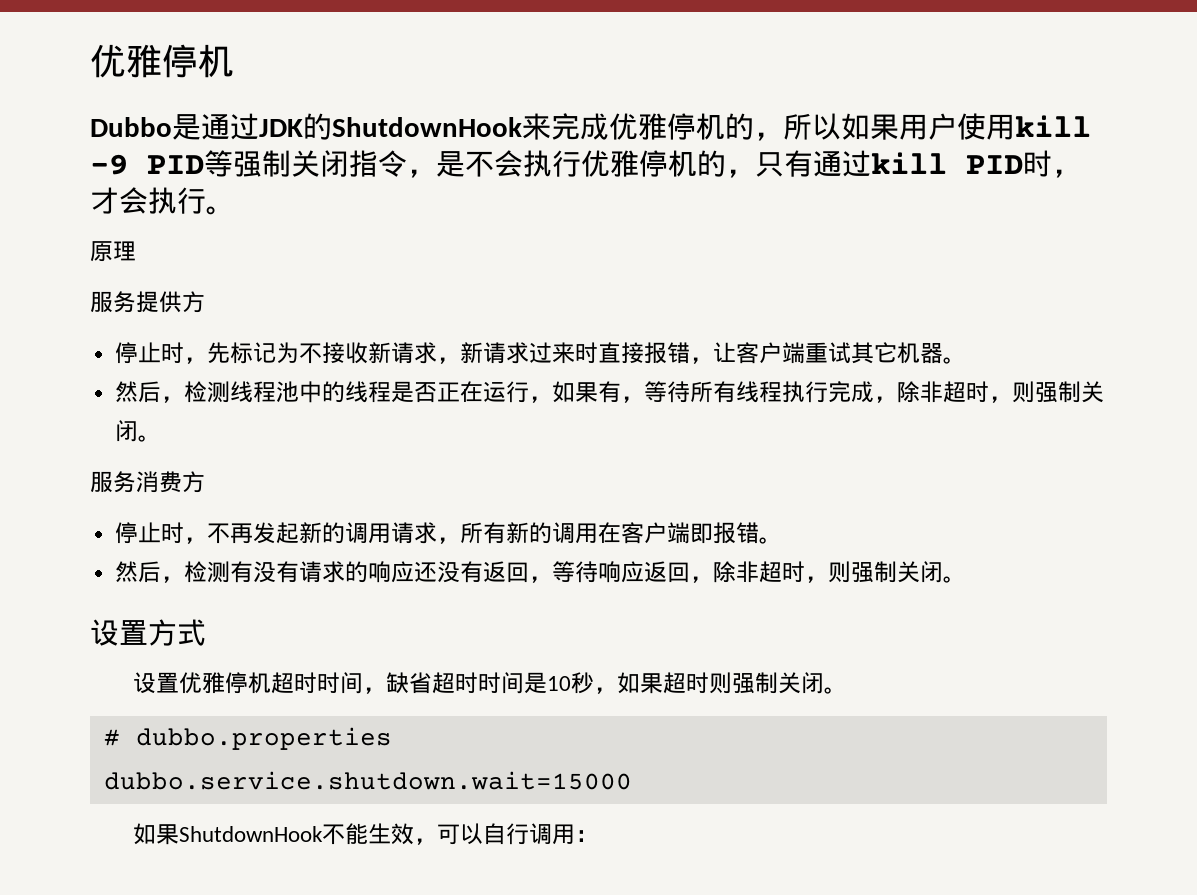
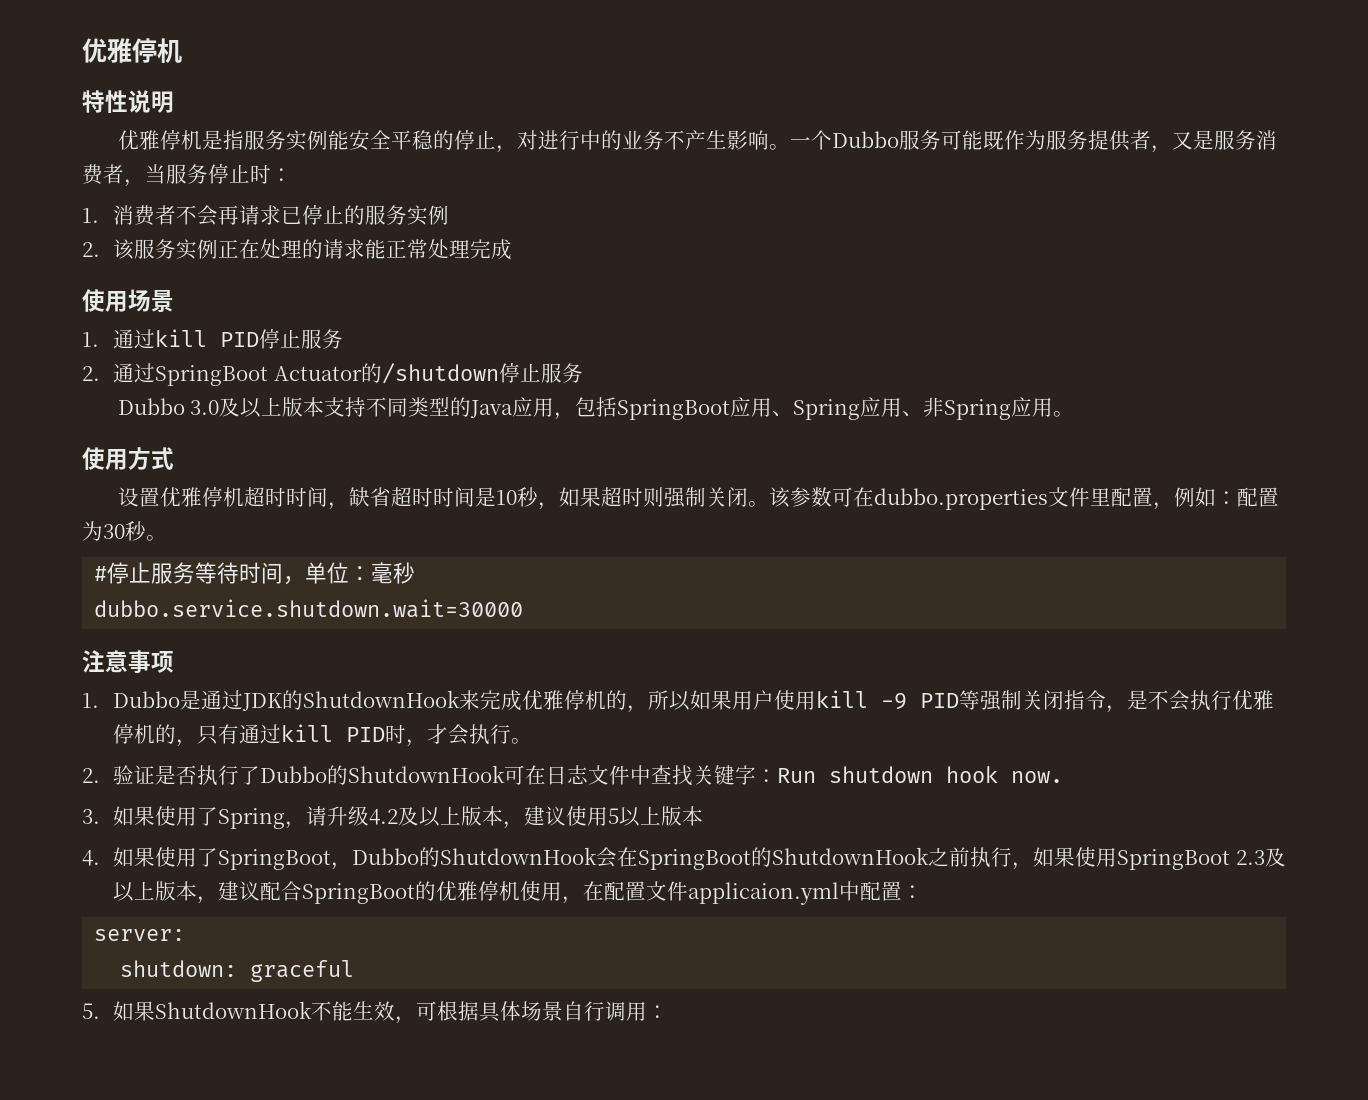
(234, 61) none -> [82,90,174,113] [117,130,1277,153] [82,164,292,187] [82,205,450,226] [82,239,513,260] [82,289,174,312] [82,329,344,349] [82,363,583,386] [117,397,1075,420] [82,447,174,470] [117,487,1279,510] [82,521,167,541] [94,562,416,585] [94,599,524,618] [82,650,174,673] [82,693,99,708] 特性说明 // 优雅停机是指服务实例能安全平稳的停止，对进行中的业务不产生影响。一个Dubbo服务可能既作为服务提供者，又是服务消费者，当服务停止时： // 1.消费者不会再请求已停止的服务实例 // 2.该服务实例正在处理的请求能正常处理完成 // 使用场景 // 1.通过kill PID停止服务 // 2.通过SpringBoot Actuator的/shutdown停止服务 // Dubbo 3.0及以上版本支持不同类型的Java应用，包括SpringBoot应用、Spring应用、非Spring应用。 // 使用方式 // 设置优雅停机超时时间，缺省超时时间是10秒，如果超时则强制关闭。该参数可在dubbo.properties文件里配置，例如：配置为30秒。 // #停止服务等待时间，单位：毫秒 // dubbo.service.shutdown.wait=30000 // 注意事项 // 1.
[90,241,136,262] [90,291,205,313] [115,342,967,364] [115,381,1105,403] [115,420,162,442] [90,471,205,493] [115,522,783,544] [115,561,967,583] [90,619,206,646] [132,672,847,694] [103,727,392,750] [103,771,632,790] 原理 // 服务提供方 // 停止时，先标记为不接收新请求，新请求过来时直接报错，让客户端重试其它机器。 // 然后，检测线程池中的线程是否正在运行，如果有，等待所有线程执行完成，除非超时，则强制关闭。 // 服务消费方 // 停止时，不再发起新的调用请求，所有新的调用在客户端即报错。 // 然后，检测有没有请求的响应还没有返回，等待响应返回，除非超时，则强制关闭。 // 设置方式 // 设置优雅停机超时时间，缺省超时时间是10秒，如果超时则强制关闭。 // # dubbo.properties // dubbo.service.shutdown.wait=15000 // -> [82,765,1064,786] [82,806,704,829] [82,847,1286,870] [113,881,924,905] [94,929,186,941] [120,960,355,982] [82,1003,100,1019] 2.验证是否执行了Dubbo的ShutdownHook可在日志文件中查找关键字：Run shutdown hook now. // 3.如果使用了Spring，请升级4.2及以上版本，建议使用5以上版本 // 4.如果使用了SpringBoot，Dubbo的ShutdownHook会在SpringBoot的ShutdownHook之前执行，如果使用SpringBoot 2.3及以上版本，建议配合SpringBoot的优雅停机使用，在配置文件applicaion.yml中配置： // server: // shutdown: graceful // 5.
[459,823,483,845] 以 -> [437,1001,564,1022] 根据具体场景

